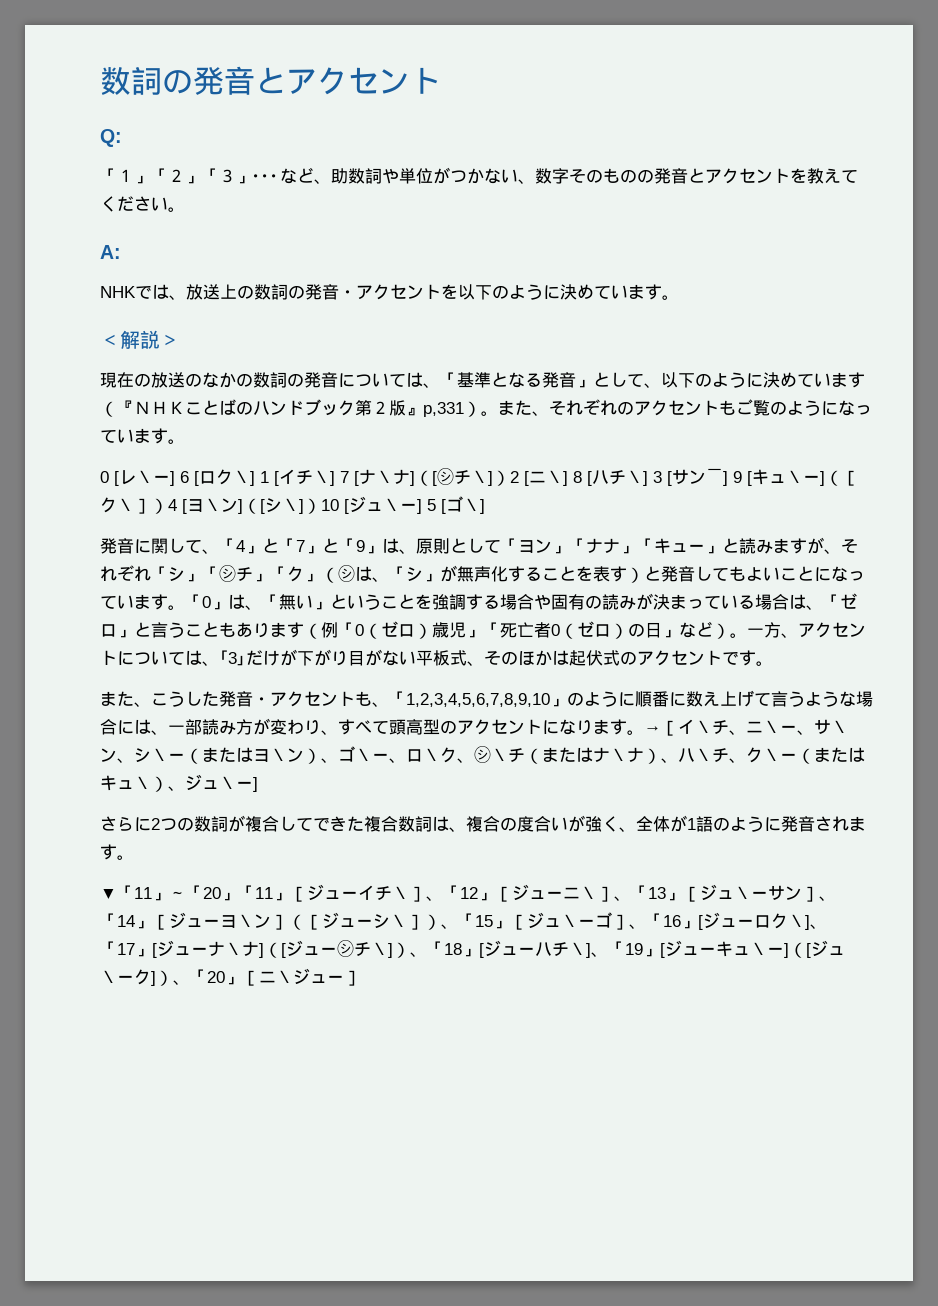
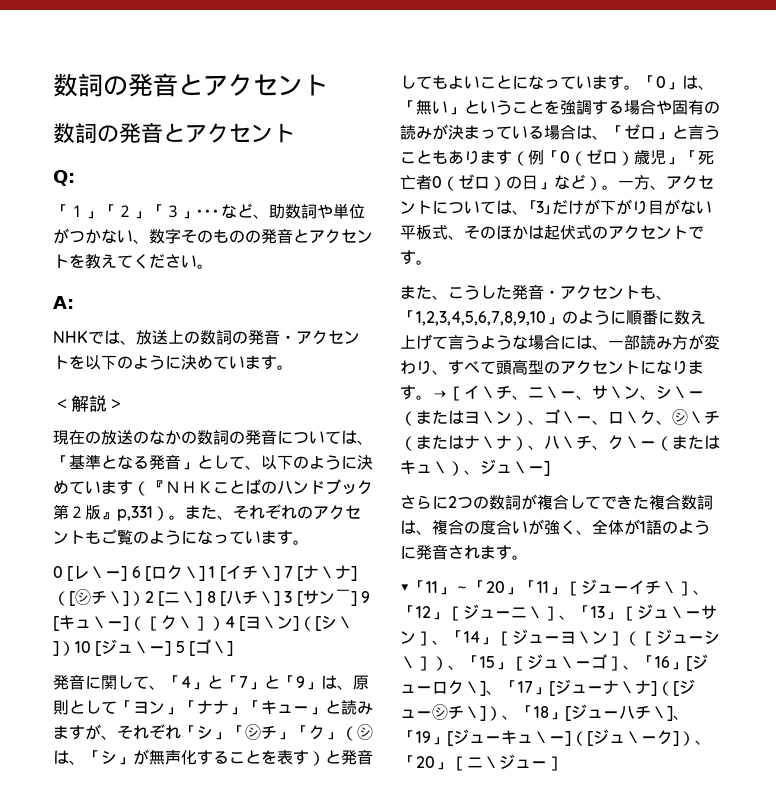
[100,66,441,95] 数詞の発音とアクセント -> [53,73,328,97] [53,123,295,144] 数詞の発音とアクセント // 数詞の発音とアクセント

